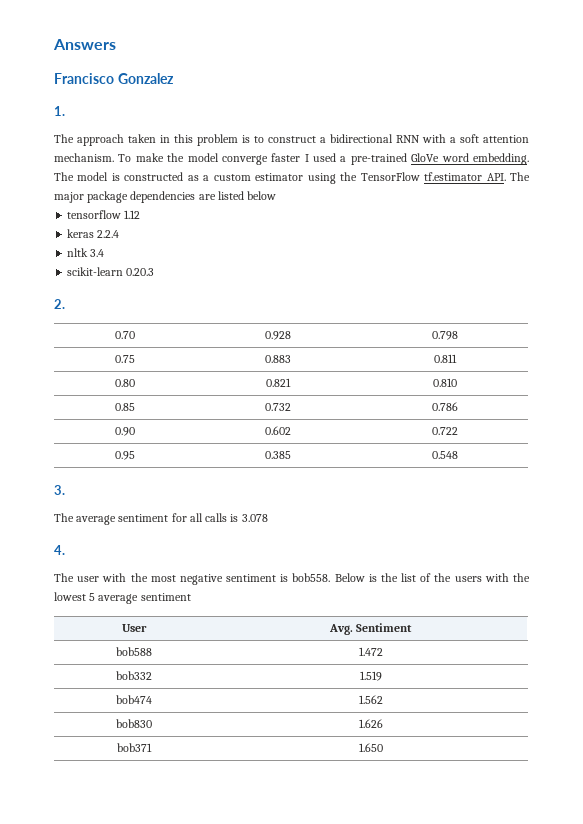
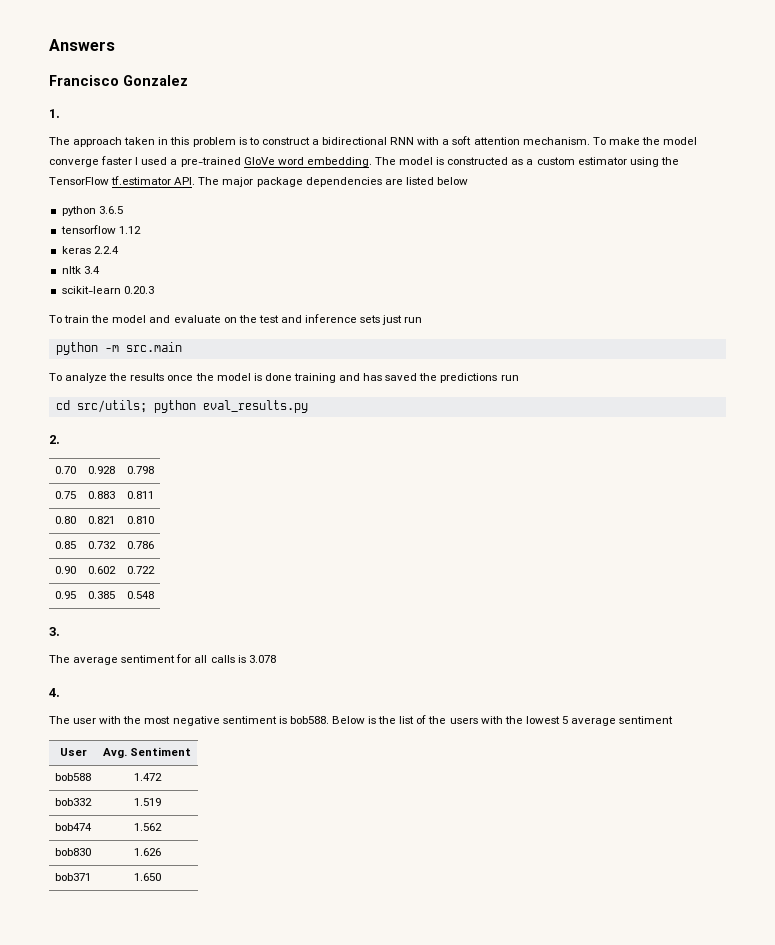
(277, 195) none -> [61,206,123,216] // python 3.6.5
(155, 272) none -> [49,314,423,325] [55,342,182,355] [49,373,519,383] [55,400,308,413] // To train the model and evaluate on the test and inference sets just run // python -m src.main // To analyze the results once the model is done training and has saved the predictions run // cd src/utils; python eval_results.py
[292,573,331,582] bob558. -> [289,716,329,724] bob588.

